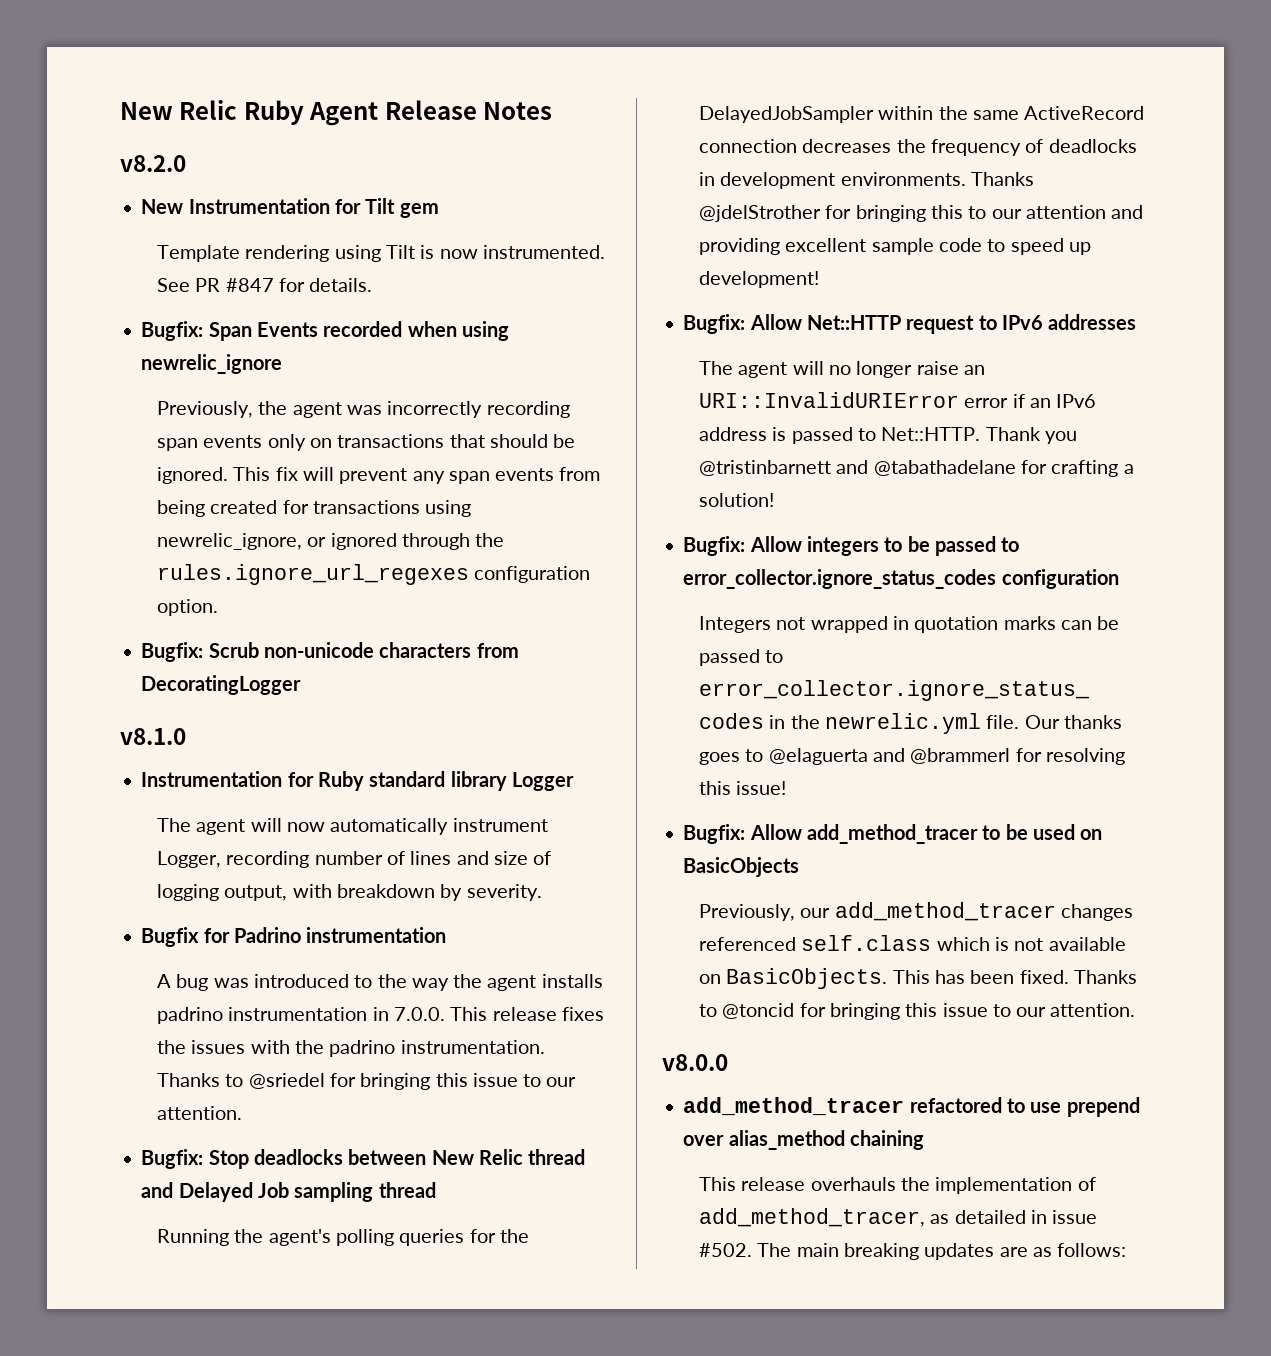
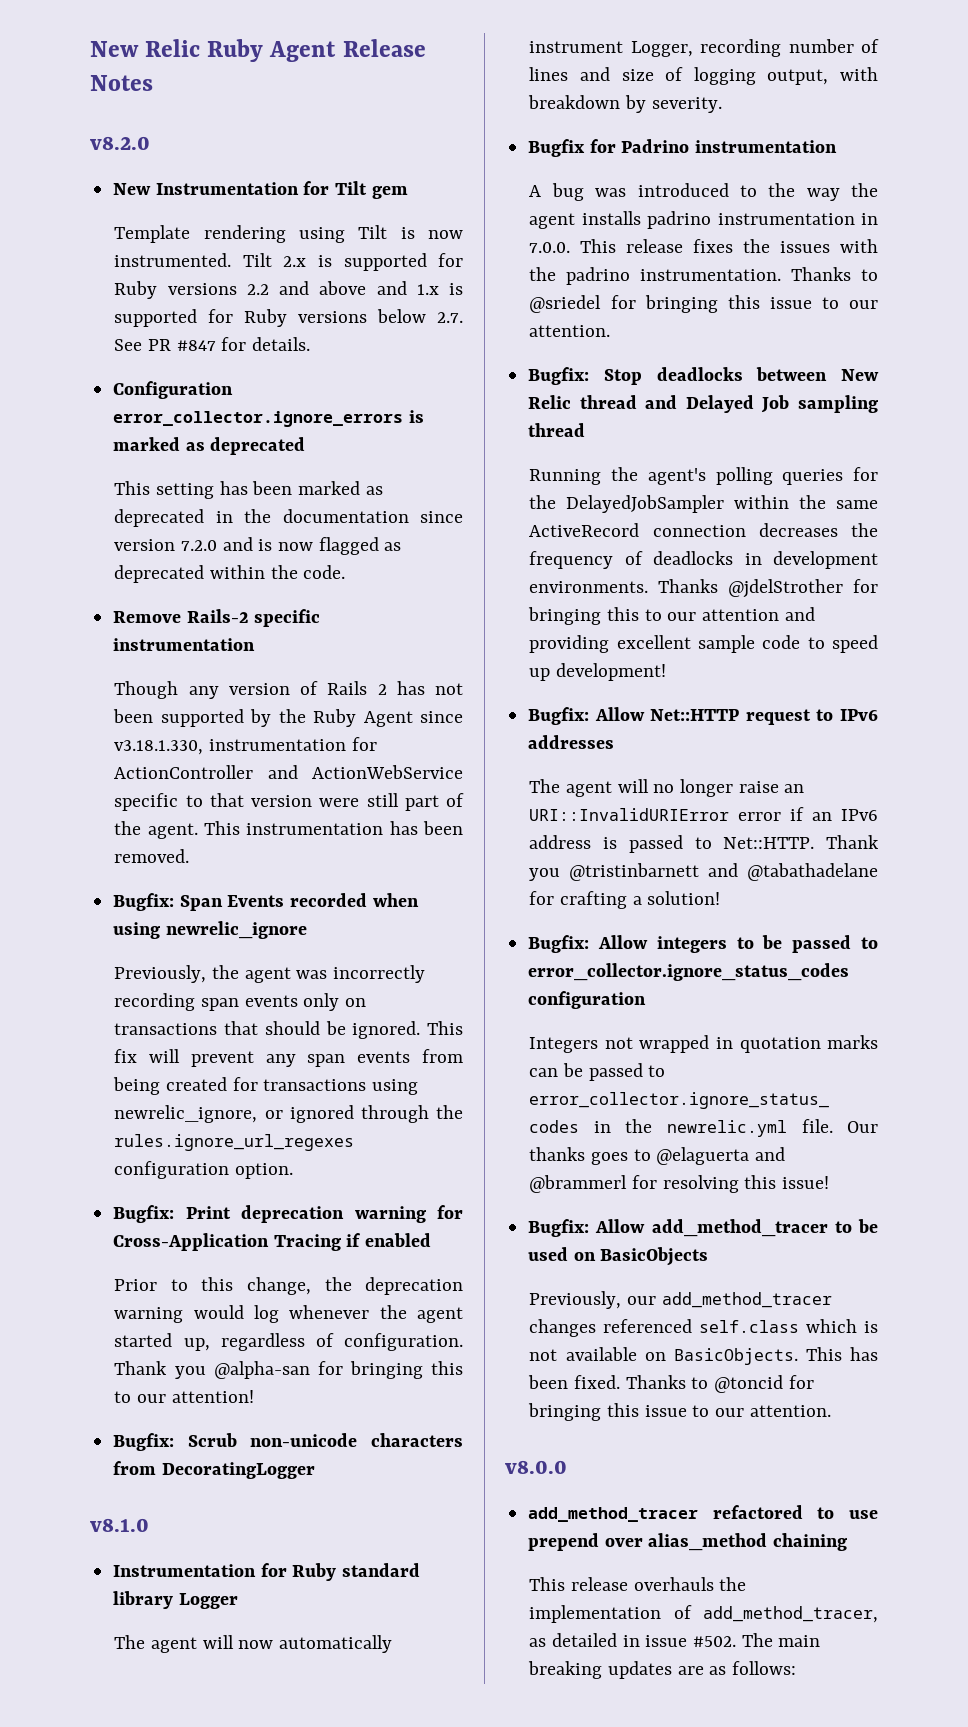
(605, 252) none -> [242,253,463,271] [114,281,464,299] [114,309,463,327] Tilt 2.x is supported for Ruby versions 2.2 and above and 1.x is supported for Ruby versions below 2.7.
(373, 285) none -> [113,381,234,399] [113,410,424,427] [113,437,306,455] [114,481,383,499] [114,509,463,527] [114,537,402,555] [114,565,346,583] [113,609,321,627] [113,638,256,651] [114,681,464,699] [113,709,463,727] [114,737,377,755] [114,765,463,779] [114,793,465,811] [114,821,463,839] [114,849,190,863] // Configuration error_collector.ignore_errors is marked as deprecated // This setting has been marked as deprecated in the documentation since version 7.2.0 and is now flagged as deprecated within the code. // Remove Rails-2 specific instrumentation // Though any version of Rails 2 has not been supported by the Ruby Agent since v3.18.1.330, instrumentation for ActionController and ActionWebService specific to that version were still part of the agent. This instrumentation has been removed.
(219, 607) none -> [113,1205,463,1223] [113,1233,432,1251] [114,1277,463,1295] [114,1305,463,1323] [114,1333,463,1351] [114,1361,463,1379] [114,1390,254,1403] // Bugfix: Print deprecation warning for Cross-Application Tracing if enabled // Prior to this change, the deprecation warning would log whenever the agent started up, regardless of configuration. Thank you @alpha-san for bringing this to our attention!

